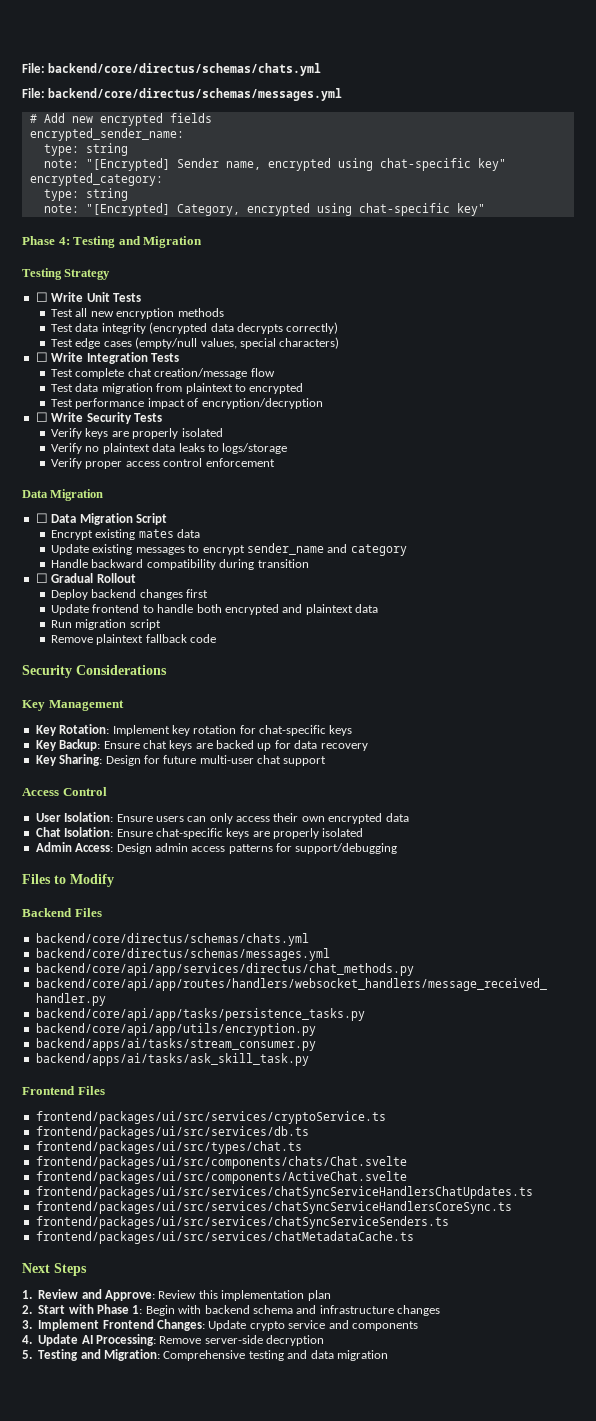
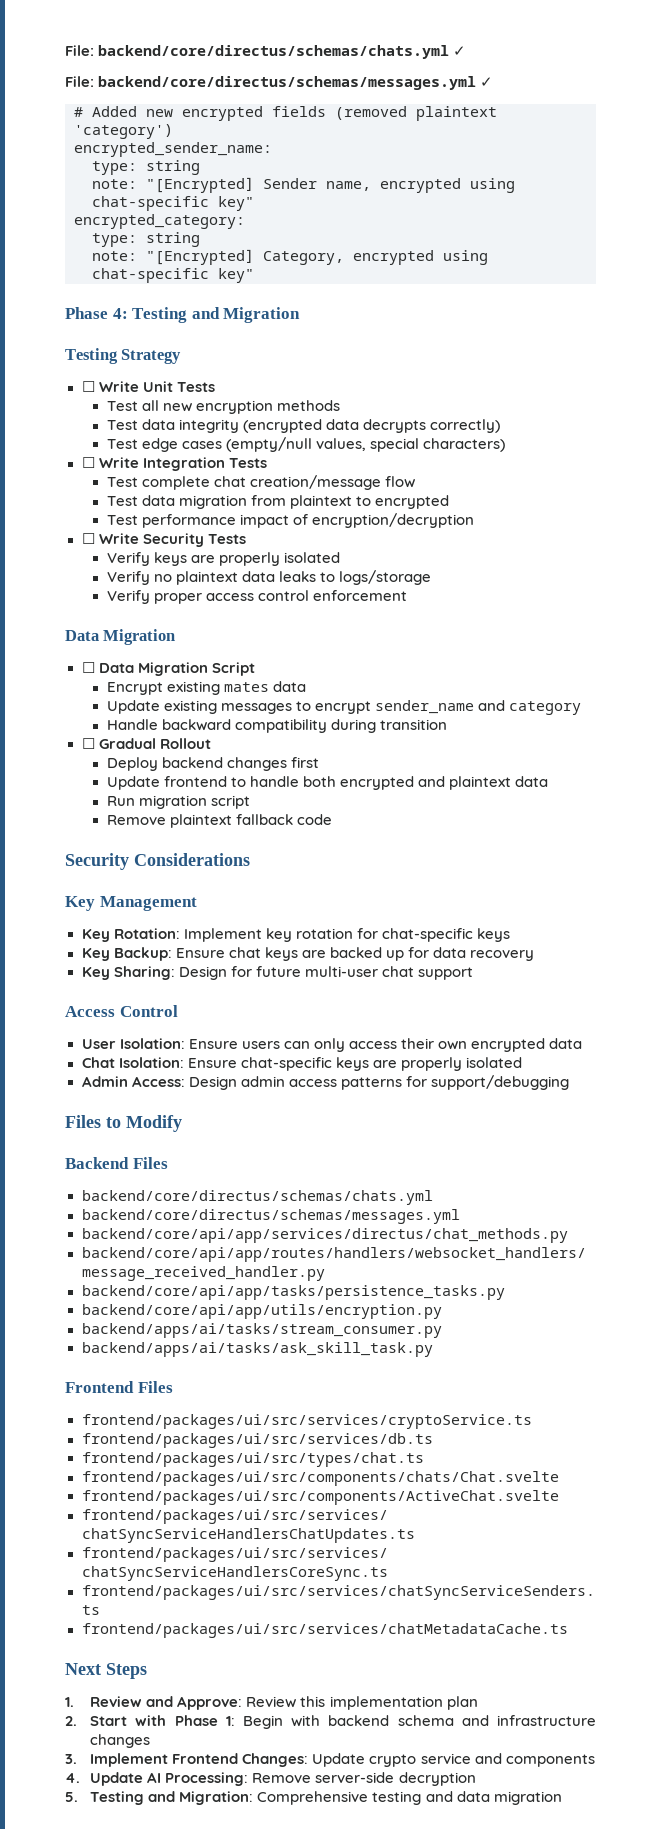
(322, 69) none -> [453,46,467,56] ✓
(343, 94) none -> [480,77,494,87] ✓
[43,113,65,123] Add -> [92,106,137,117] Added
(212, 118) none -> [335,106,497,121] [74,124,173,139] (removed plaintext 'category')

